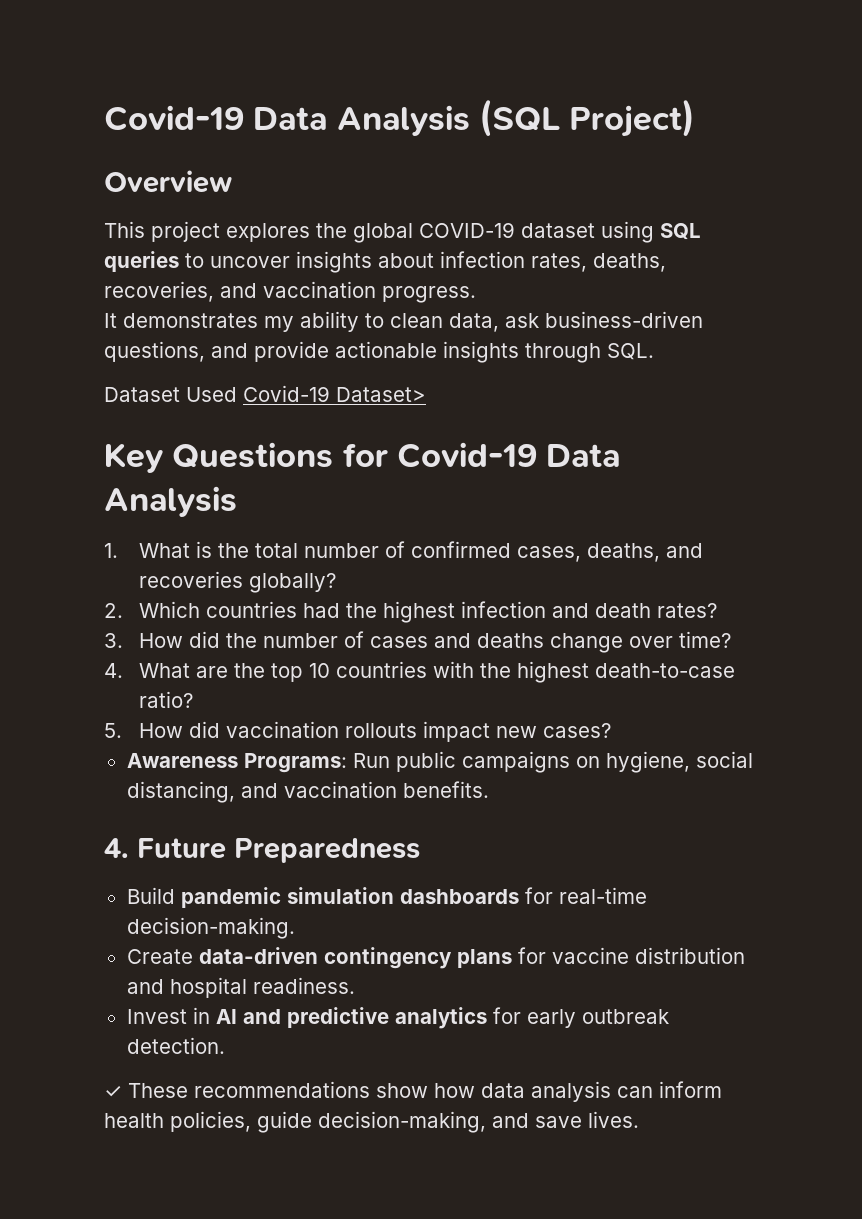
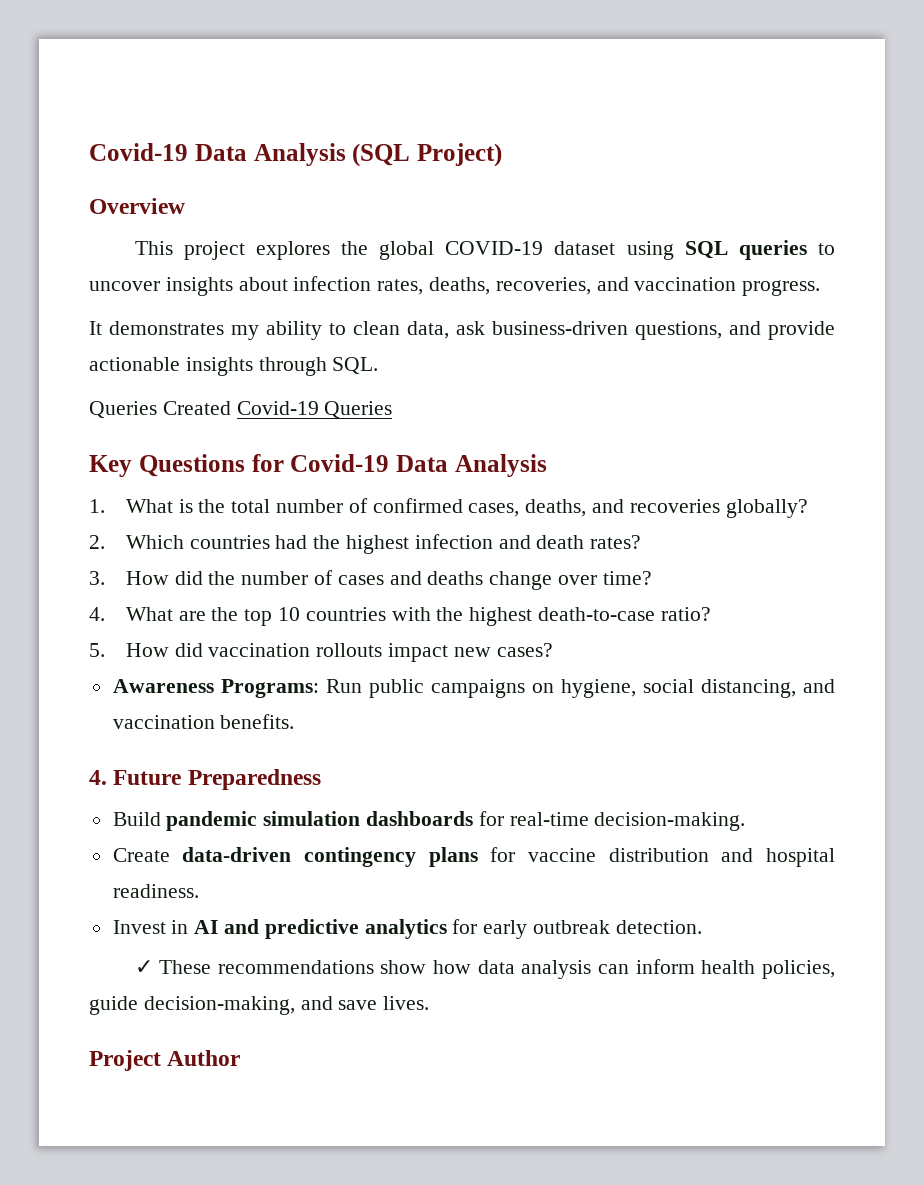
[104,385,426,402] Dataset Used Covid-19 Dataset> -> [89,401,393,418] Queries Created Covid-19 Queries
(639, 1119) none -> [89,1050,241,1071] // Project Author

